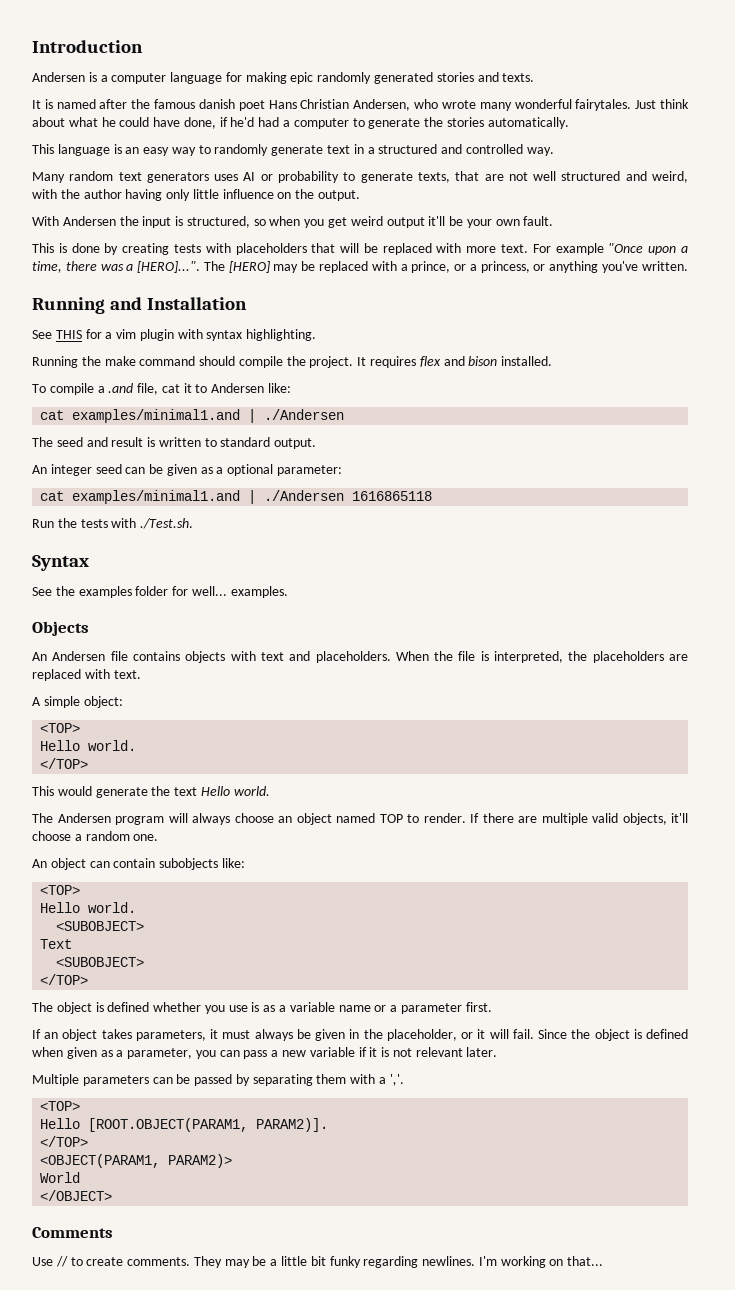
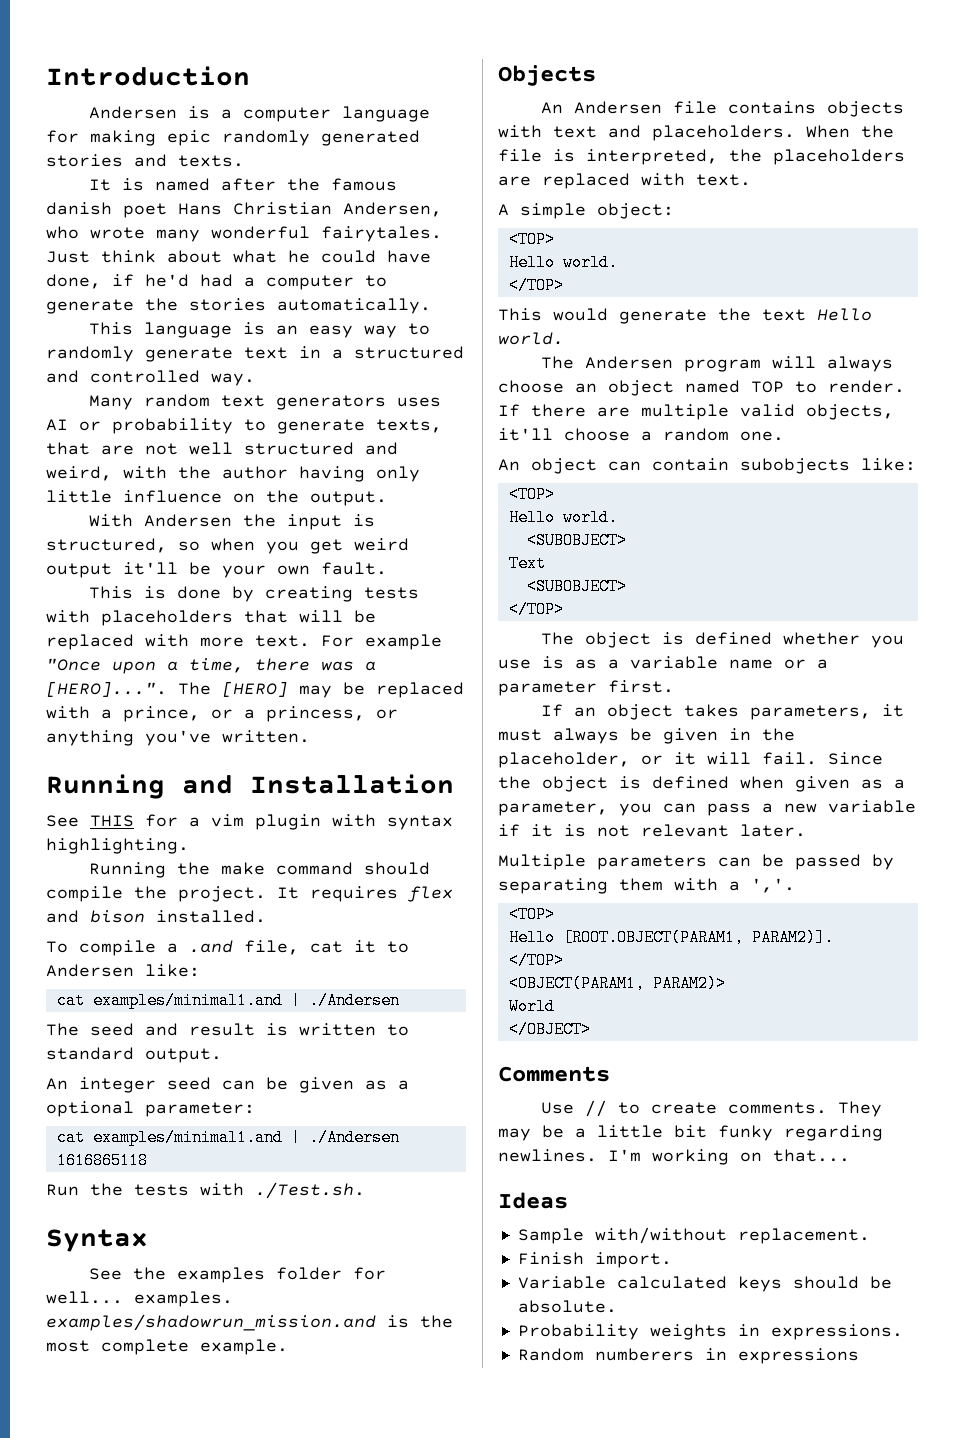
(288, 592) none -> [46,1314,453,1331] [46,1339,288,1355] examples/shadowrun_mission.and is the most complete example.
(604, 1261) none -> [498,1192,568,1209] [517,1227,870,1244] [517,1252,672,1268] [517,1276,892,1292] [517,1300,617,1313] [517,1324,903,1340] [517,1348,859,1364] // Ideas // Sample with/without replacement. // Finish import. // Variable calculated keys should be absolute. // Probability weights in expressions. // Random numberers in expressions

